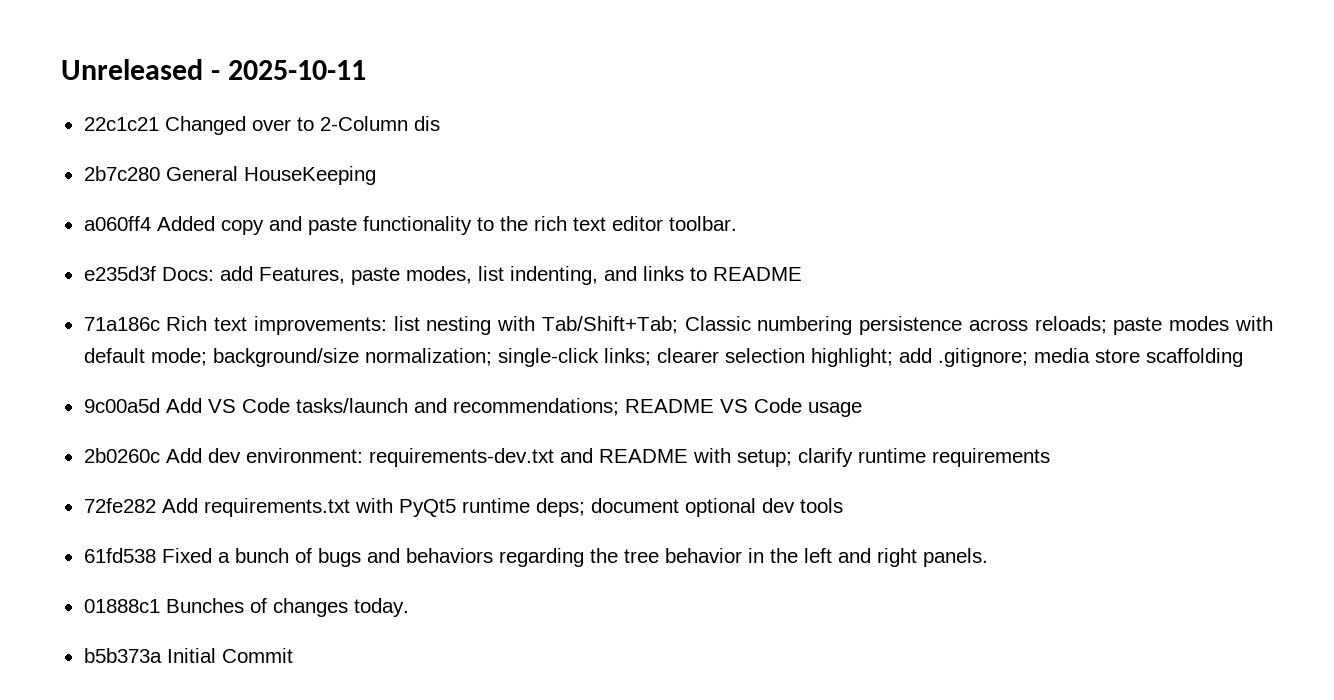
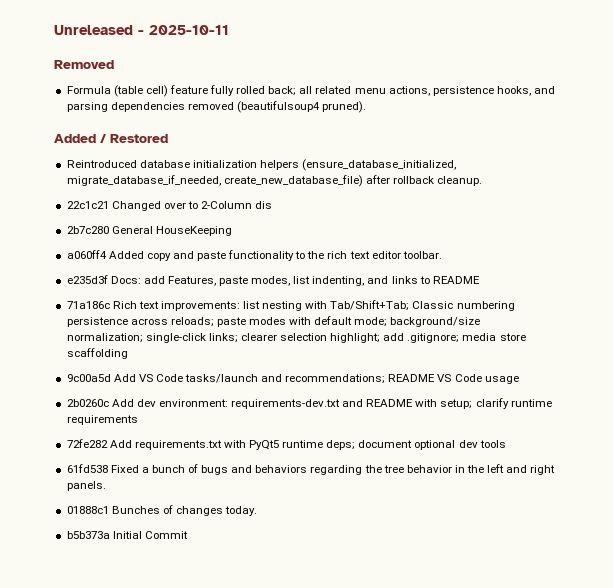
(366, 70) none -> [54,60,114,69] [66,85,556,97] [66,101,367,113] [54,134,168,143] [66,159,457,171] [66,175,483,187] // Removed // Formula (table cell) feature fully rolled back; all related menu actions, persistence hooks, and parsing dependencies removed (beautifulsoup4 pruned). // Added / Restored // Reintroduced database initialization helpers (ensure_database_initialized, migrate_database_if_needed, create_new_database_file) after rollback cleanup.

